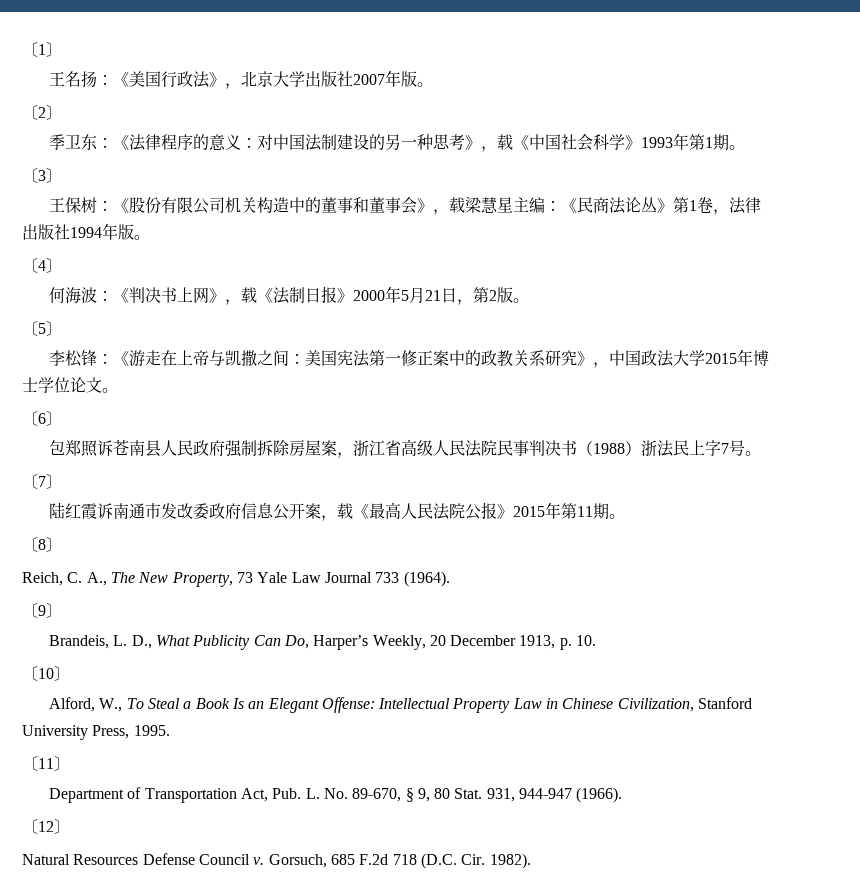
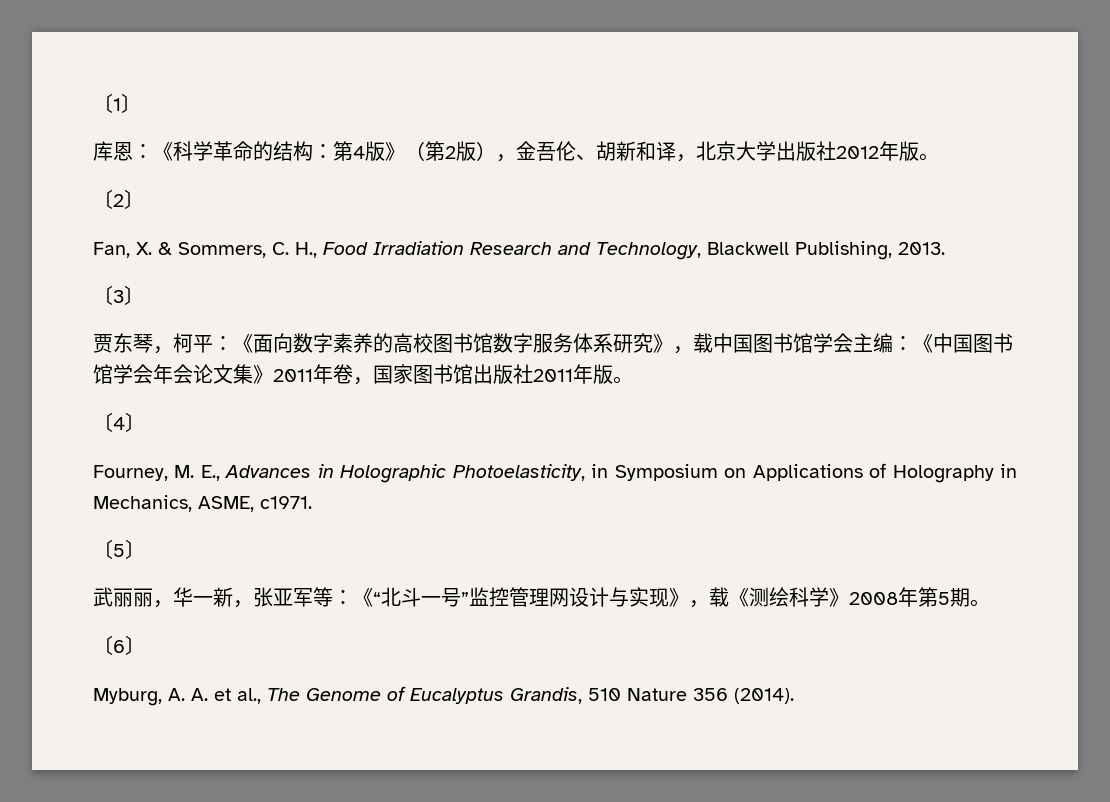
[48,71,225,88] 王名扬：《美国行政法》 -> [93,141,676,162] 库恩：《科学革命的结构：第4版》（第2版），金吾伦、胡新和译
[352,74,385,85] 2007 -> [836,146,879,159] 2012
[48,133,745,152] [22,168,62,183] [48,196,761,215] [22,223,150,240] [22,258,62,273] [48,286,529,305] [22,321,62,336] [48,349,769,368] [22,377,118,393] [22,411,62,426] [48,439,761,458] [22,474,62,489] [48,502,625,521] [22,537,62,552] [22,571,450,587] [22,603,62,618] [48,635,597,650] [22,666,70,681] [48,697,753,713] [22,725,170,740] [22,756,70,771] [48,787,623,803] [22,819,70,834] [22,853,531,869] 季卫东：《法律程序的意义：对中国法制建设的另一种思考》，载《中国社会科学》1993年第1期。 // 〔3〕 // 王保树：《股份有限公司机关构造中的董事和董事会》，载梁慧星主编：《民商法论丛》第1卷，法律出版社1994年版。 // 〔4〕 // 何海波：《判决书上网》，载《法制日报》2000年5月21日，第2版。 // 〔5〕 // 李松锋：《游走在上帝与凯撒之间：美国宪法第一修正案中的政教关系研究》，中国政法大学2015年博士学位论文。 // 〔6〕 // 包郑照诉苍南县人民政府强制拆除房屋案，浙江省高级人民法院民事判决书（1988）浙法民上字7号。 // 〔7〕 // 陆红霞诉南通市发改委政府信息公开案，载《最高人民法院公报》2015年第11期。 // 〔8〕 // Reich, C. A., The New Property, 73 Yale Law Journal 733 (1964). // 〔9〕 // Brandeis, L. D., What Publicity Can Do, Harper’s Weekly, 20 December 1913, p. 10. // 〔10〕 // Alford, W., To Steal a Book Is an Elegant Offense: Intellectual Property Law in Chinese Civilization, Stanford University Press, 1995. // 〔11〕 // Department of Transportation Act, Pub. L. No. 89-670, § 9, 80 Stat. 931, 944-947 (1966). // 〔12〕 // Natural Resources Defense Council v. Gorsuch, 685 F.2d 718 (D.C. Cir. 1982). -> [93,241,945,260] [93,285,144,305] [93,333,1013,354] [93,364,633,385] [93,412,145,432] [93,463,1017,483] [93,495,312,512] [93,539,145,559] [93,587,990,608] [93,635,145,655] [93,686,794,706] Fan, X. & Sommers, C. H., Food Irradiation Research and Technology, Blackwell Publishing, 2013. // 〔3〕 // 贾东琴，柯平：《面向数字素养的高校图书馆数字服务体系研究》，载中国图书馆学会主编：《中国图书馆学会年会论文集》2011年卷，国家图书馆出版社2011年版。 // 〔4〕 // Fourney, M. E., Advances in Holographic Photoelasticity, in Symposium on Applications of Holography in Mechanics, ASME, c1971. // 〔5〕 // 武丽丽，华一新，张亚军等：《“北斗一号”监控管理网设计与实现》，载《测绘科学》2008年第5期。 // 〔6〕 // Myburg, A. A. et al., The Genome of Eucalyptus Grandis, 510 Nature 356 (2014).

